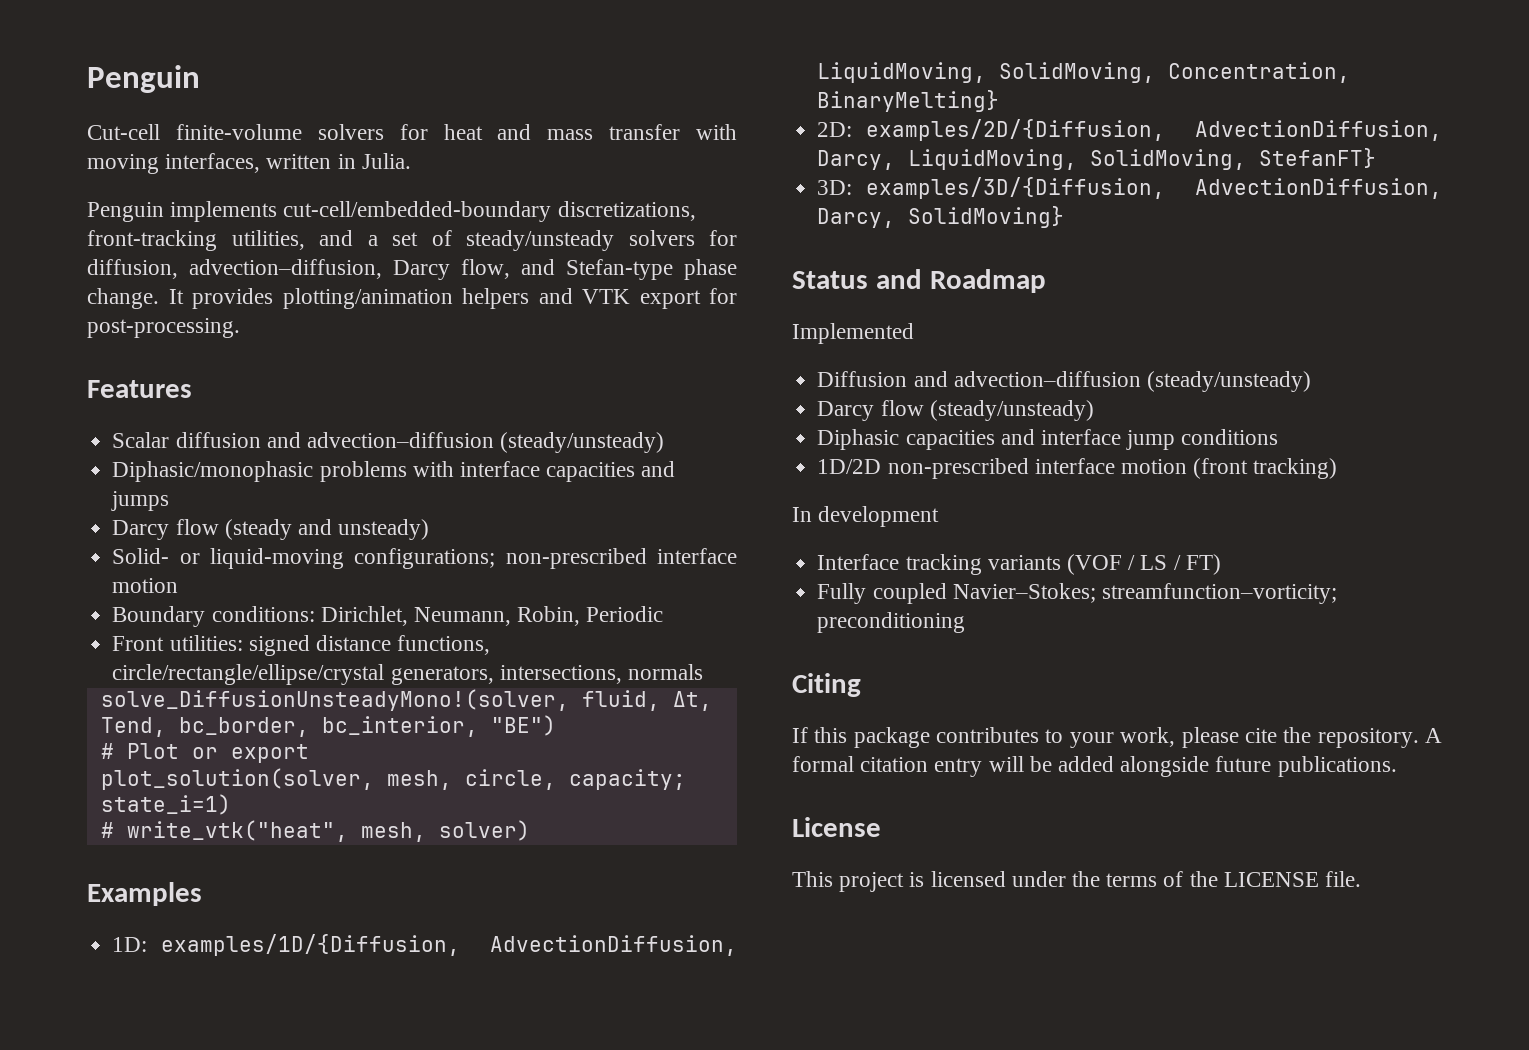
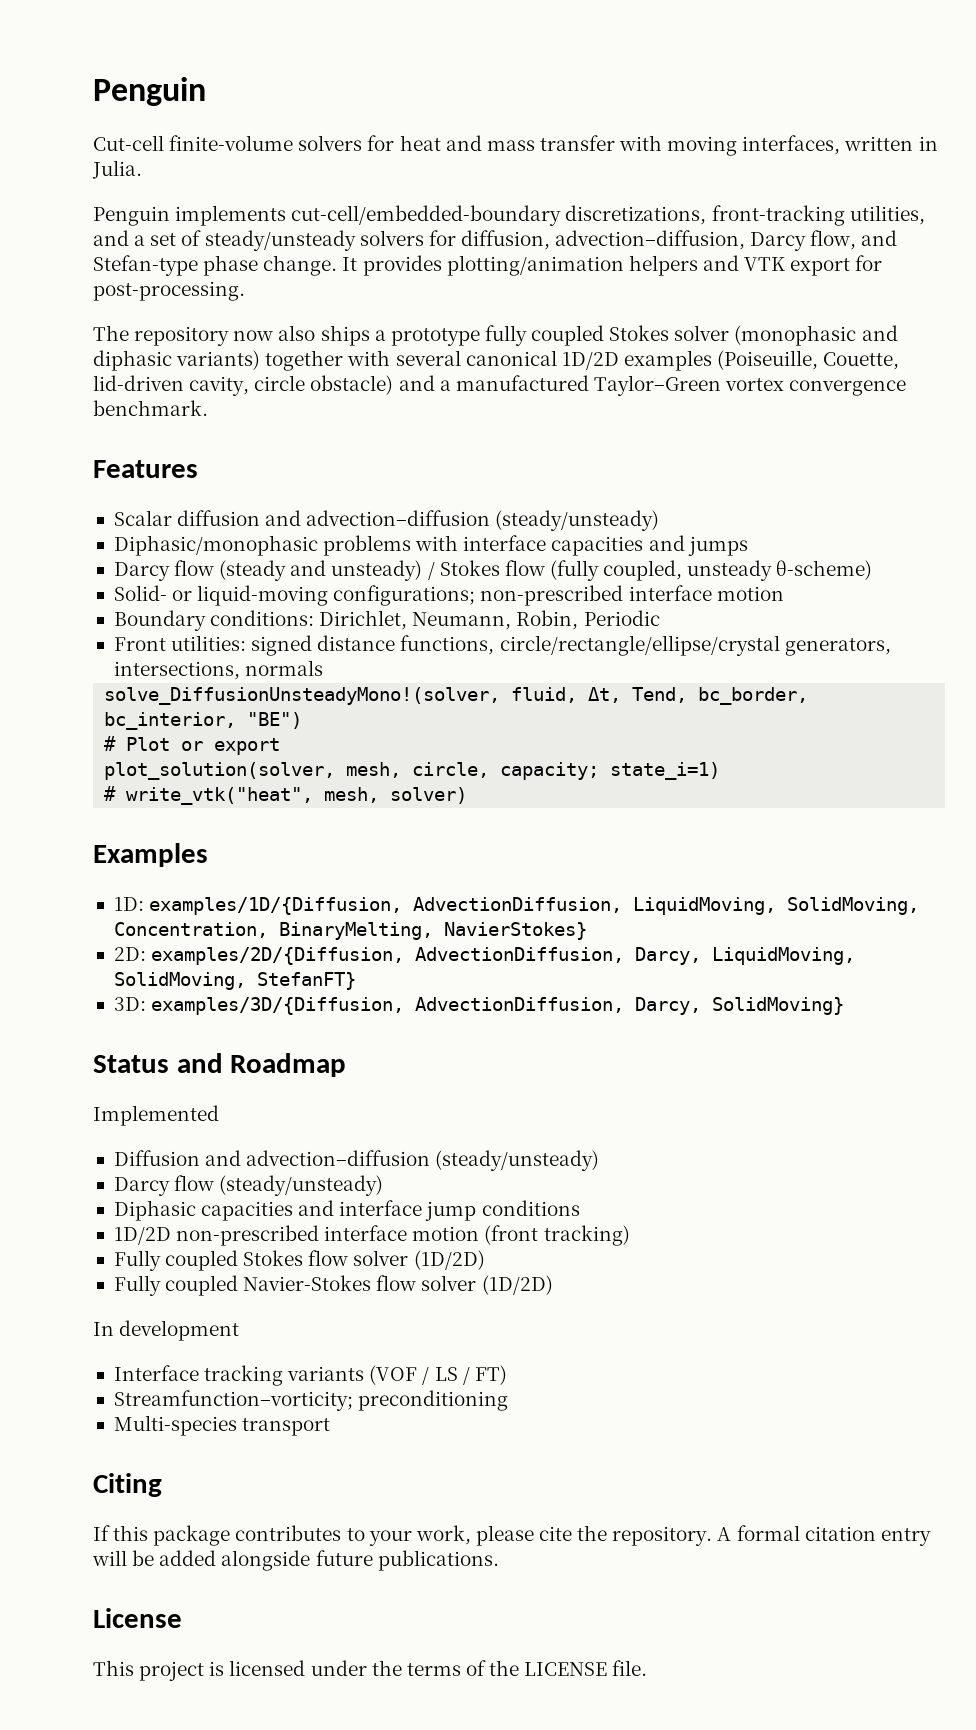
(240, 328) none -> [93,325,898,346] [93,350,900,371] [93,375,907,396] [93,400,208,416] // The repository now also ships a prototype fully coupled Stokes solver (monophasic and diphasic variants) together with several canonical 1D/2D examples (Poiseuille, Couette, lid-driven cavity, circle obstacle) and a manufactured Taylor–Green vortex convergence benchmark.
(430, 529) none -> [427,560,873,581] / Stokes flow (fully coupled, unsteady θ-scheme)
[817,90,1000,112] BinaryMelting} -> [278,922,587,940] BinaryMelting, NavierStokes}
(1338, 468) none -> [113,1250,485,1271] [113,1275,553,1296] // Fully coupled Stokes flow solver (1D/2D) // Fully coupled Navier-Stokes flow solver (1D/2D)
[817,583,1337,604] Fully coupled Navier–Stokes; streamfunction–vorticity; -> [113,1390,353,1411] Streamfunction–vorticity;
(966, 622) none -> [113,1415,331,1436] // Multi-species transport

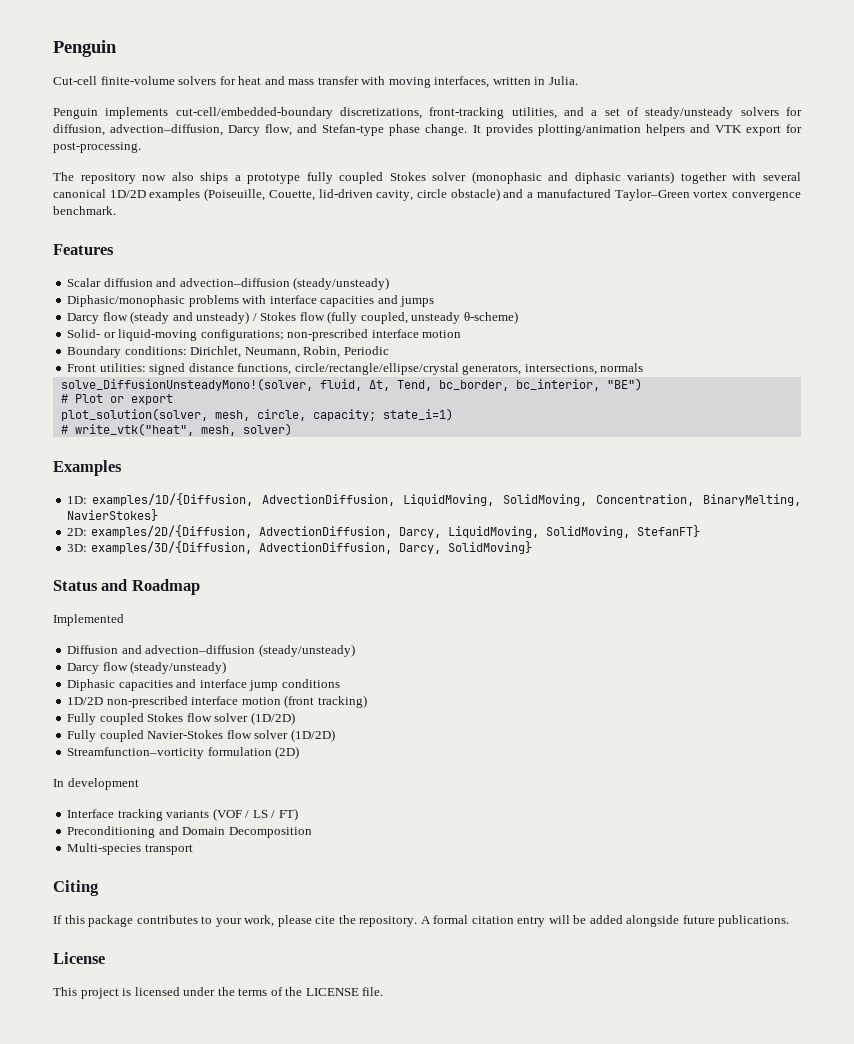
(553, 1285) none -> [67,746,300,759] // Streamfunction–vorticity formulation (2D)
[113,1390,509,1411] Streamfunction–vorticity; preconditioning -> [67,826,312,838] Preconditioning and Domain Decomposition

